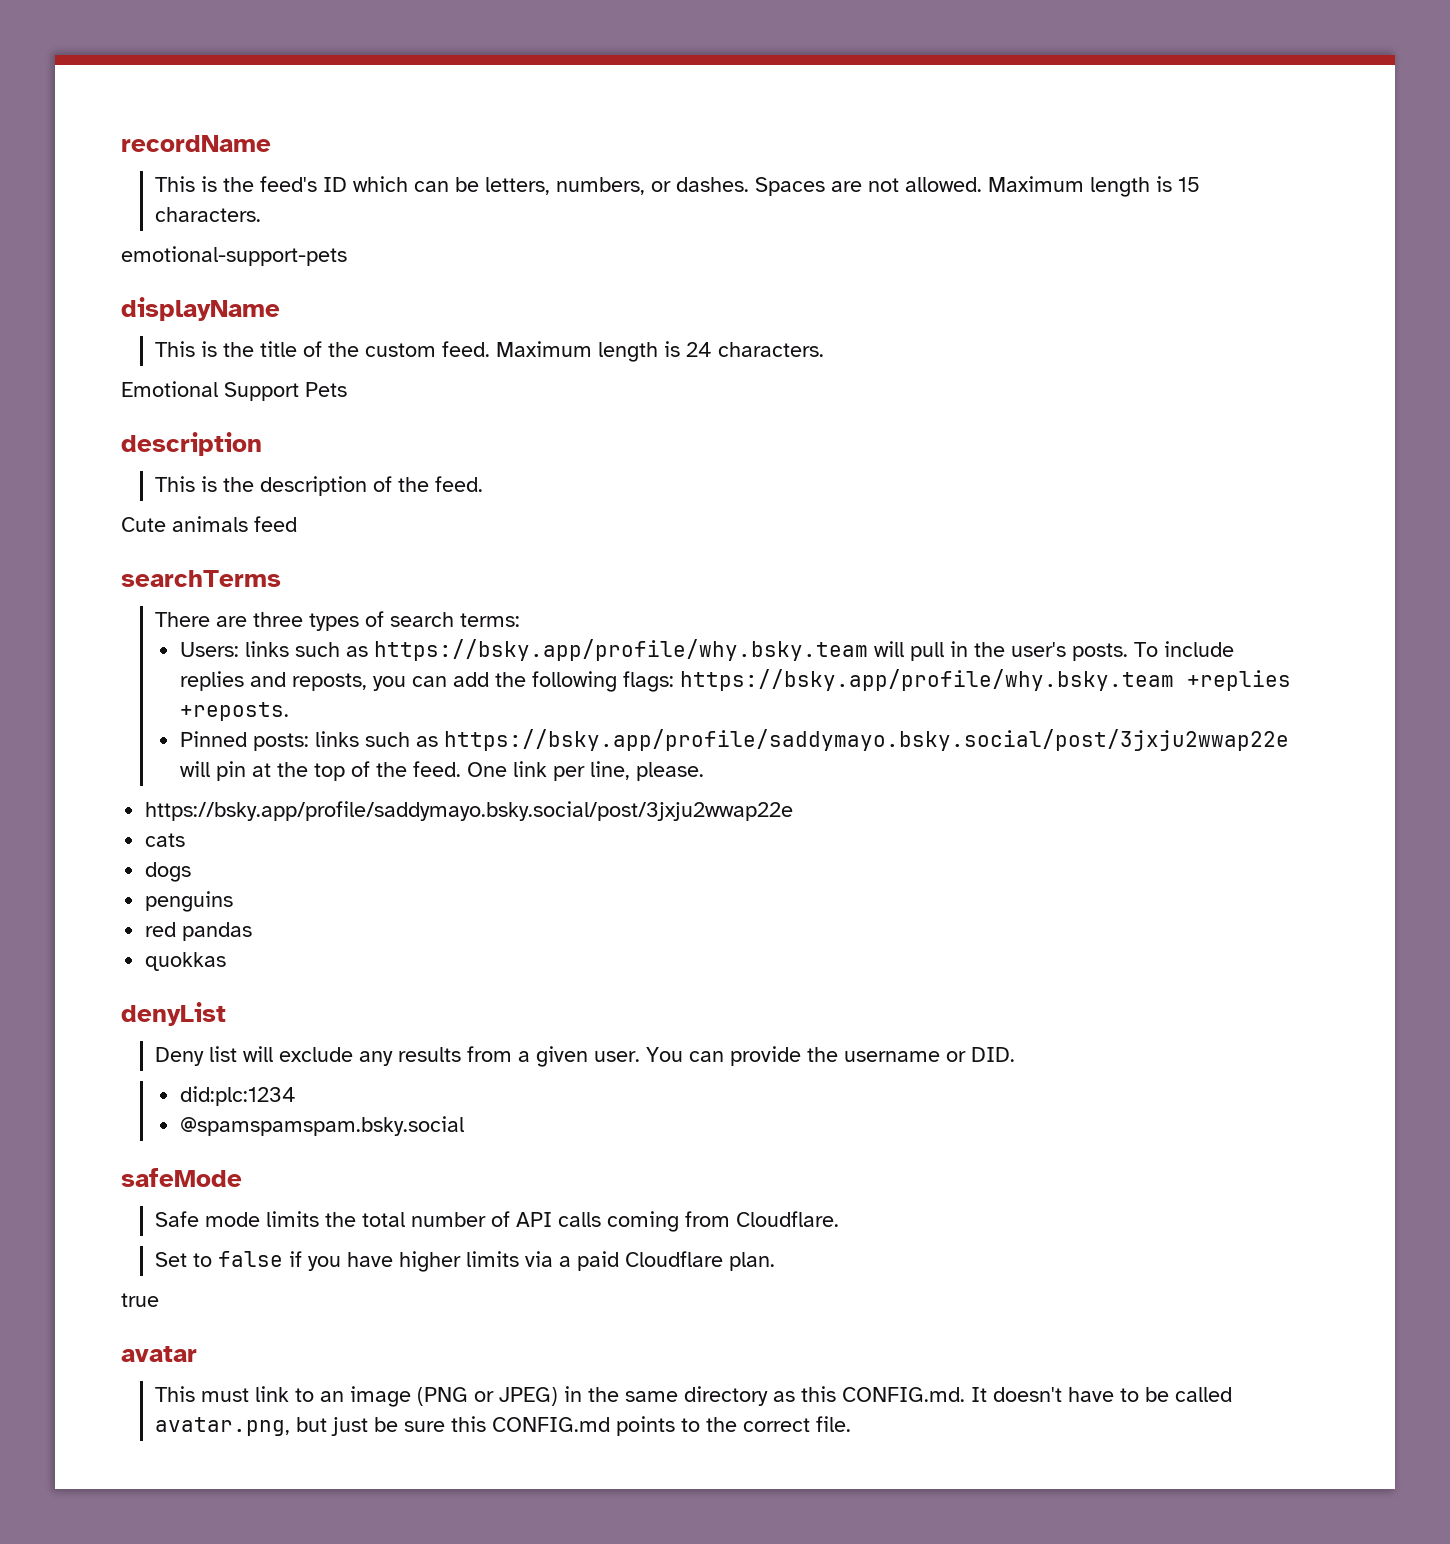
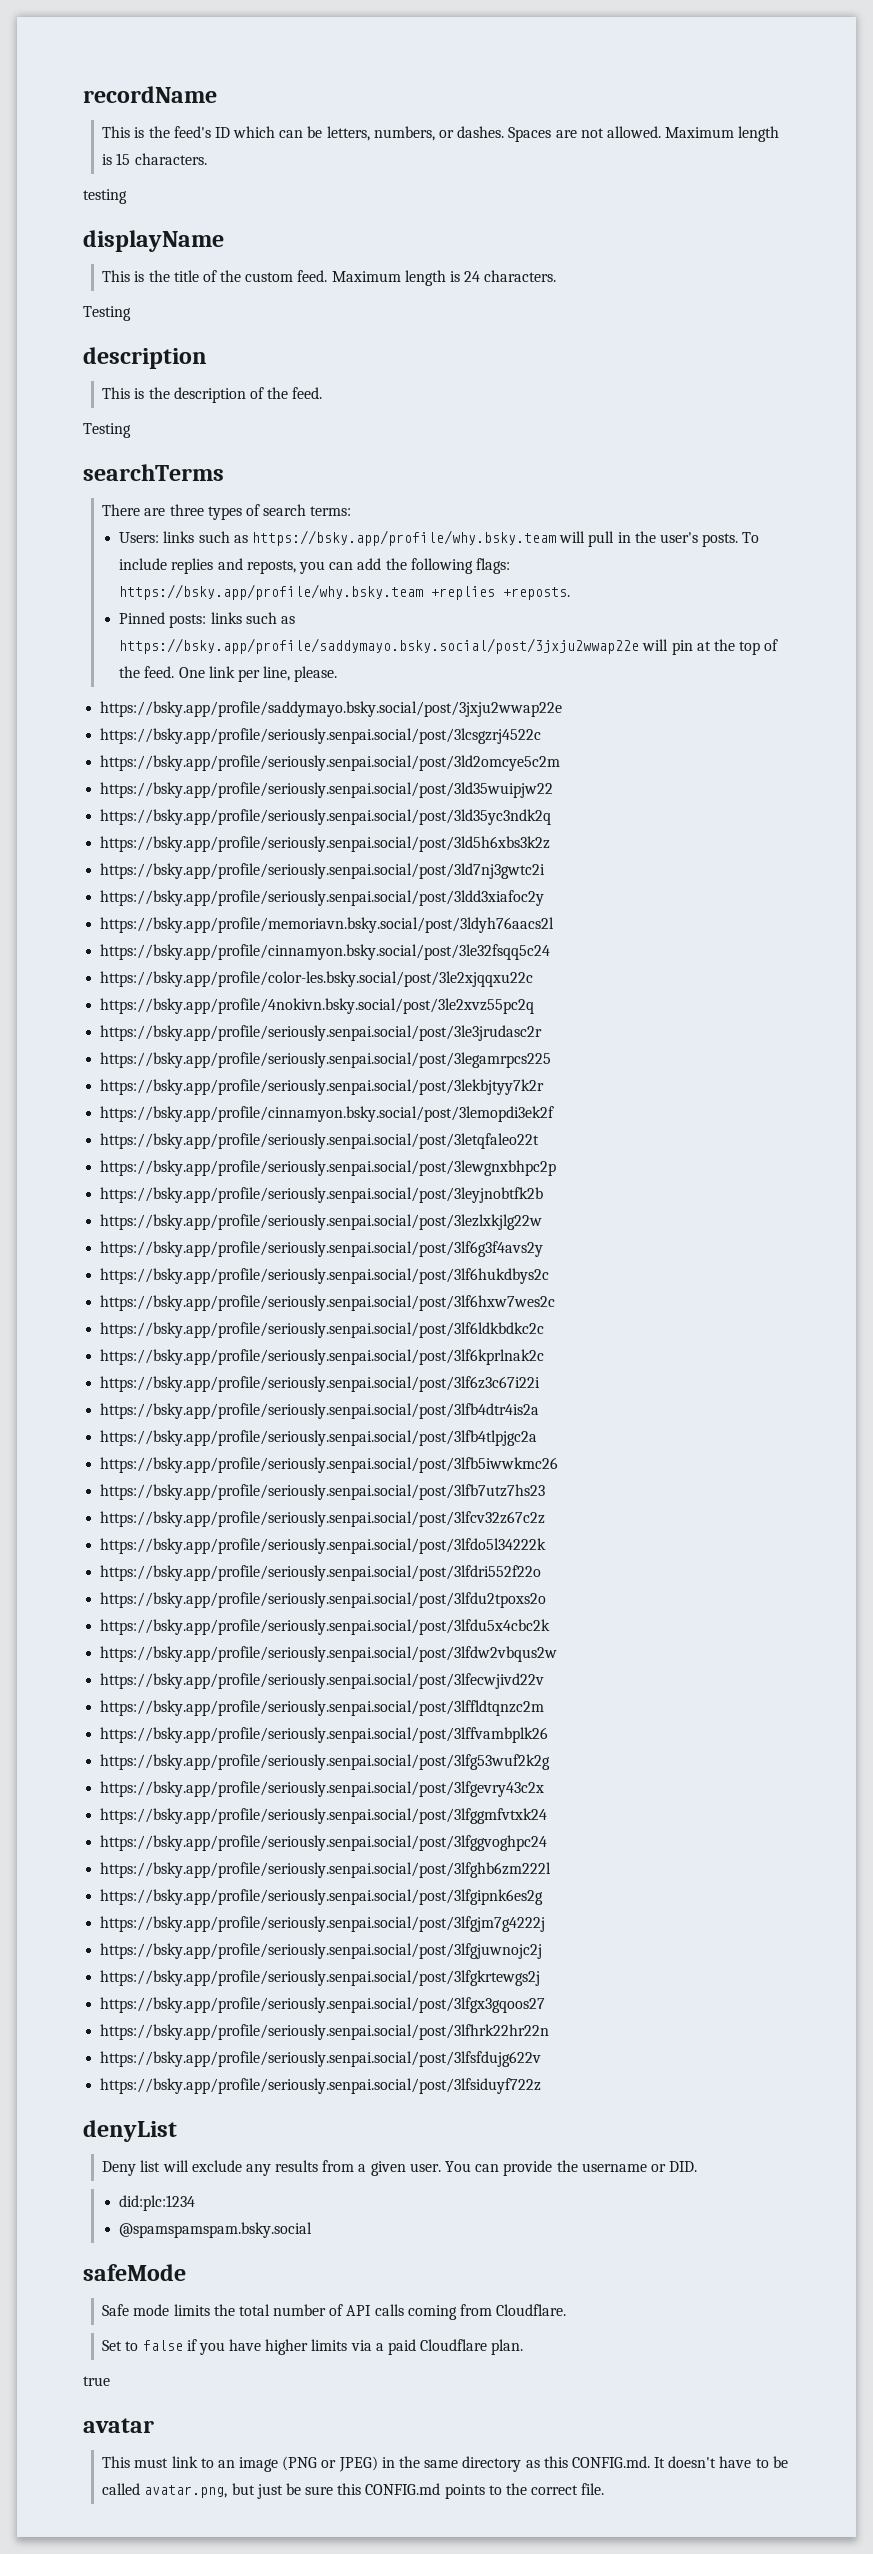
[121,246,347,266] emotional-support-pets -> [83,189,127,204] testing
[121,381,347,401] Emotional Support Pets -> [83,306,131,321] Testing
[121,516,297,532] Cute animals feed -> [83,423,131,438] Testing
[145,833,186,847] [145,862,192,882] [145,891,234,912] [145,922,253,941] [145,952,227,971] cats // dogs // penguins // red pandas // quokkas -> [100,728,542,744] [100,755,561,771] [100,782,554,798] [100,809,552,825] [100,836,551,852] [100,863,546,879] [100,890,545,906] [100,917,555,933] [100,944,551,960] [100,971,534,987] [100,998,535,1014] [100,1025,543,1041] [100,1052,552,1068] [100,1079,545,1095] [100,1106,555,1122] [100,1133,540,1149] [100,1160,557,1176] [100,1187,544,1203] [100,1214,543,1230] [100,1241,544,1257] [100,1268,550,1284] [100,1295,556,1311] [100,1322,545,1338] [100,1349,545,1365] [100,1376,541,1392] [100,1403,540,1419] [100,1430,538,1446] [100,1457,559,1473] [100,1484,546,1500] [100,1511,546,1527] [100,1538,547,1554] [100,1565,542,1581] [100,1592,547,1608] [100,1619,551,1635] [100,1646,558,1662] [100,1673,545,1689] [100,1700,545,1716] [100,1727,549,1743] [100,1754,551,1770] [100,1781,545,1797] [100,1808,548,1824] [100,1835,548,1851] [100,1862,552,1878] [100,1889,544,1905] [100,1916,546,1932] [100,1943,543,1959] [100,1970,541,1986] [100,1997,546,2013] [100,2024,550,2040] [100,2051,542,2067] [100,2078,542,2094] https://bsky.app/profile/seriously.senpai.social/post/3lcsgzrj4522c // https://bsky.app/profile/seriously.senpai.social/post/3ld2omcye5c2m // https://bsky.app/profile/seriously.senpai.social/post/3ld35wuipjw22 // https://bsky.app/profile/seriously.senpai.social/post/3ld35yc3ndk2q // https://bsky.app/profile/seriously.senpai.social/post/3ld5h6xbs3k2z // https://bsky.app/profile/seriously.senpai.social/post/3ld7nj3gwtc2i // https://bsky.app/profile/seriously.senpai.social/post/3ldd3xiafoc2y // https://bsky.app/profile/memoriavn.bsky.social/post/3ldyh76aacs2l // https://bsky.app/profile/cinnamyon.bsky.social/post/3le32fsqq5c24 // https://bsky.app/profile/color-les.bsky.social/post/3le2xjqqxu22c // https://bsky.app/profile/4nokivn.bsky.social/post/3le2xvz55pc2q // https://bsky.app/profile/seriously.senpai.social/post/3le3jrudasc2r // https://bsky.app/profile/seriously.senpai.social/post/3legamrpcs225 // https://bsky.app/profile/seriously.senpai.social/post/3lekbjtyy7k2r // https://bsky.app/profile/cinnamyon.bsky.social/post/3lemopdi3ek2f // https://bsky.app/profile/seriously.senpai.social/post/3letqfaleo22t // https://bsky.app/profile/seriously.senpai.social/post/3lewgnxbhpc2p // https://bsky.app/profile/seriously.senpai.social/post/3leyjnobtfk2b // https://bsky.app/profile/seriously.senpai.social/post/3lezlxkjlg22w // https://bsky.app/profile/seriously.senpai.social/post/3lf6g3f4avs2y // https://bsky.app/profile/seriously.senpai.social/post/3lf6hukdbys2c // https://bsky.app/profile/seriously.senpai.social/post/3lf6hxw7wes2c // https://bsky.app/profile/seriously.senpai.social/post/3lf6ldkbdkc2c // https://bsky.app/profile/seriously.senpai.social/post/3lf6kprlnak2c // https://bsky.app/profile/seriously.senpai.social/post/3lf6z3c67i22i // https://bsky.app/profile/seriously.senpai.social/post/3lfb4dtr4is2a // https://bsky.app/profile/seriously.senpai.social/post/3lfb4tlpjgc2a // https://bsky.app/profile/seriously.senpai.social/post/3lfb5iwwkmc26 // https://bsky.app/profile/seriously.senpai.social/post/3lfb7utz7hs23 // https://bsky.app/profile/seriously.senpai.social/post/3lfcv32z67c2z // https://bsky.app/profile/seriously.senpai.social/post/3lfdo5l34222k // https://bsky.app/profile/seriously.senpai.social/post/3lfdri552f22o // https://bsky.app/profile/seriously.senpai.social/post/3lfdu2tpoxs2o // https://bsky.app/profile/seriously.senpai.social/post/3lfdu5x4cbc2k // https://bsky.app/profile/seriously.senpai.social/post/3lfdw2vbqus2w // https://bsky.app/profile/seriously.senpai.social/post/3lfecwjivd22v // https://bsky.app/profile/seriously.senpai.social/post/3lffldtqnzc2m // https://bsky.app/profile/seriously.senpai.social/post/3lffvambplk26 // https://bsky.app/profile/seriously.senpai.social/post/3lfg53wuf2k2g // https://bsky.app/profile/seriously.senpai.social/post/3lfgevry43c2x // https://bsky.app/profile/seriously.senpai.social/post/3lfggmfvtxk24 // https://bsky.app/profile/seriously.senpai.social/post/3lfggvoghpc24 // https://bsky.app/profile/seriously.senpai.social/post/3lfghb6zm222l // https://bsky.app/profile/seriously.senpai.social/post/3lfgipnk6es2g // https://bsky.app/profile/seriously.senpai.social/post/3lfgjm7g4222j // https://bsky.app/profile/seriously.senpai.social/post/3lfgjuwnojc2j // https://bsky.app/profile/seriously.senpai.social/post/3lfgkrtewgs2j // https://bsky.app/profile/seriously.senpai.social/post/3lfgx3gqoos27 // https://bsky.app/profile/seriously.senpai.social/post/3lfhrk22hr22n // https://bsky.app/profile/seriously.senpai.social/post/3lfsfdujg622v // https://bsky.app/profile/seriously.senpai.social/post/3lfsiduyf722z

